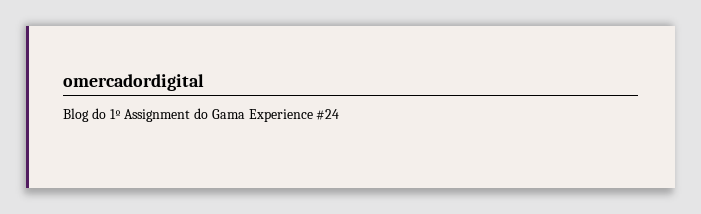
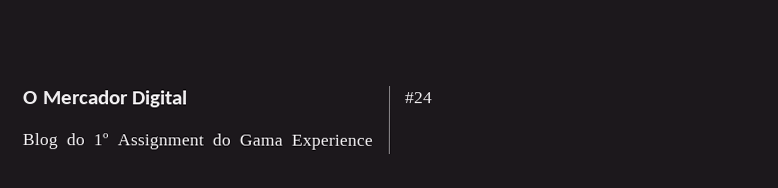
[63,74,204,91] omercadordigital -> [22,90,189,108] O Mercador Digital

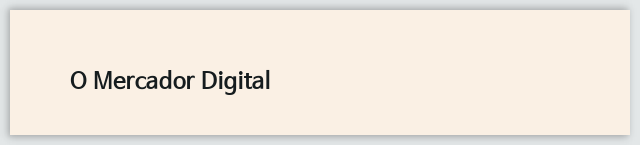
[22,132,373,150] [404,92,433,104] // Blog do 1º Assignment do Gama Experience #24 -> (272, 82) none

